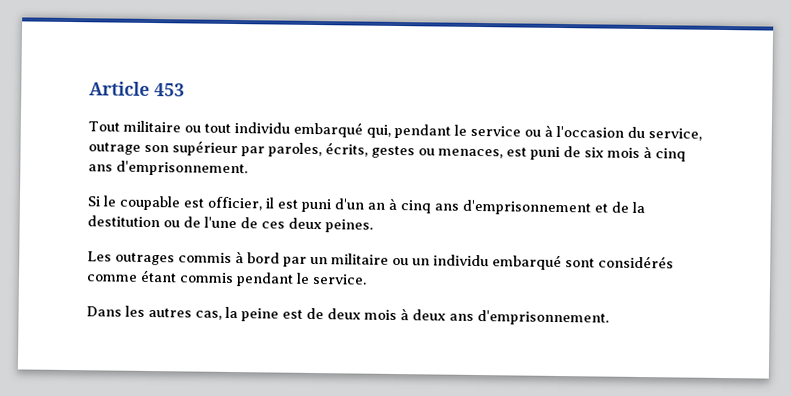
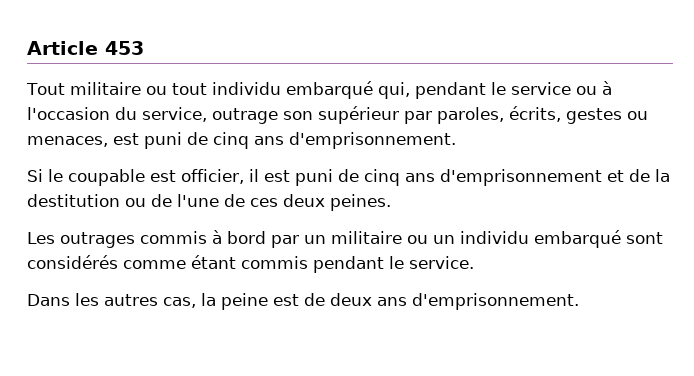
[584,146,652,159] six mois à -> (208, 138) none
[334,197,397,211] d'un an à -> [338,169,359,182] de
[364,308,446,321] mois à deux -> (372, 299) none

